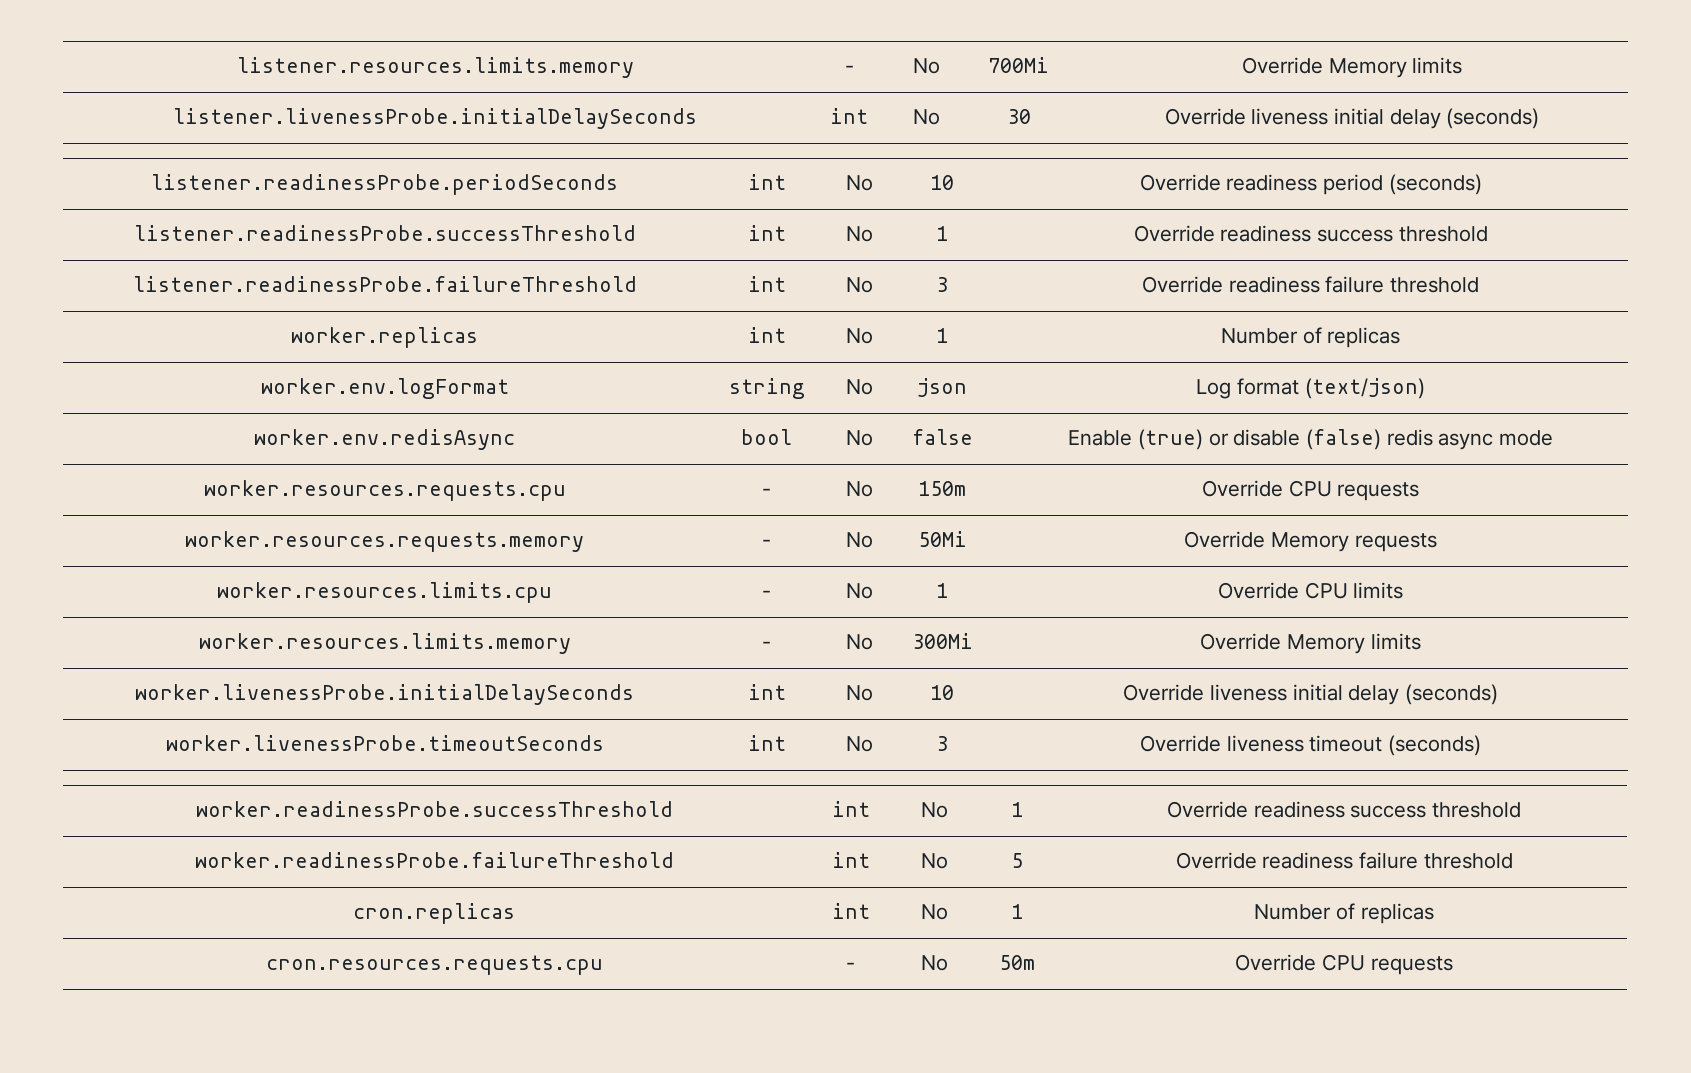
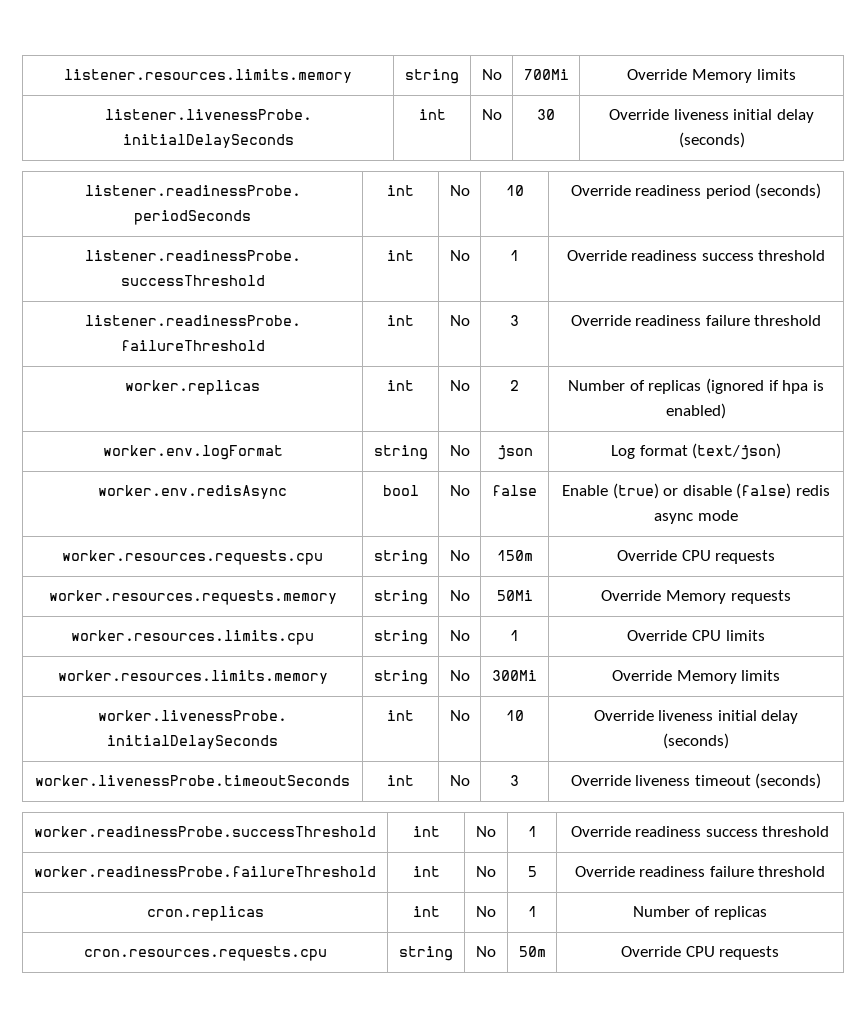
[844,65,854,73] - -> [405,69,459,84] string
[936,328,948,343] [1220,327,1401,348] 1 | Number of replicas -> [510,380,519,391] [568,378,824,394] [666,403,726,419] 2 | Number of replicas (ignored if hpa is enabled)
[762,488,771,496] - -> [373,550,428,565] string
[762,539,771,547] - -> [373,590,428,605] string
[762,590,771,598] - -> [373,630,428,645] string
[762,641,771,649] - -> [373,670,428,685] string
[846,962,855,970] - -> [399,946,453,961] string

